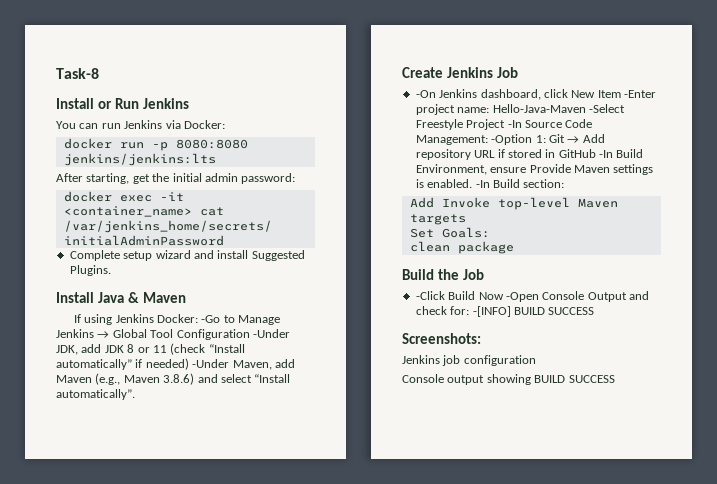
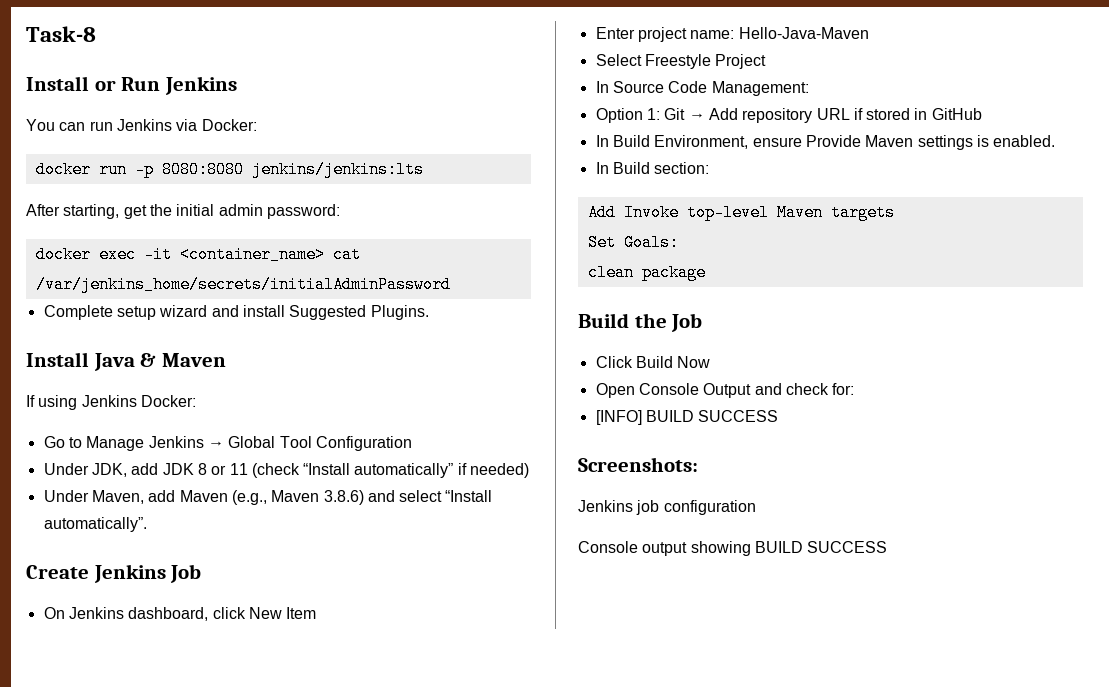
[201,315,221,323] -Go -> [43,436,65,448] // Go
[252,329,290,338] -Under -> [43,463,89,475] // Under
[192,359,230,368] -Under -> [43,490,89,502] // Under
[415,90,436,98] -On -> [43,607,65,619] On
[624,90,656,98] -Enter -> [595,27,635,39] // Enter
[588,104,625,113] -Select -> [595,54,642,66] // Select
[507,120,522,128] -In -> [595,81,609,93] // In
[491,134,533,145] -Option -> [595,108,643,123] // Option
[599,150,613,158] -In -> [595,135,609,147] // In
[475,180,490,188] -In -> [595,162,609,174] // In
[415,291,445,300] -Click -> [595,356,633,368] Click
[505,292,539,302] -Open -> [595,383,635,398] // Open
[472,306,511,317] -[INFO] -> [595,410,642,425] // [INFO]

